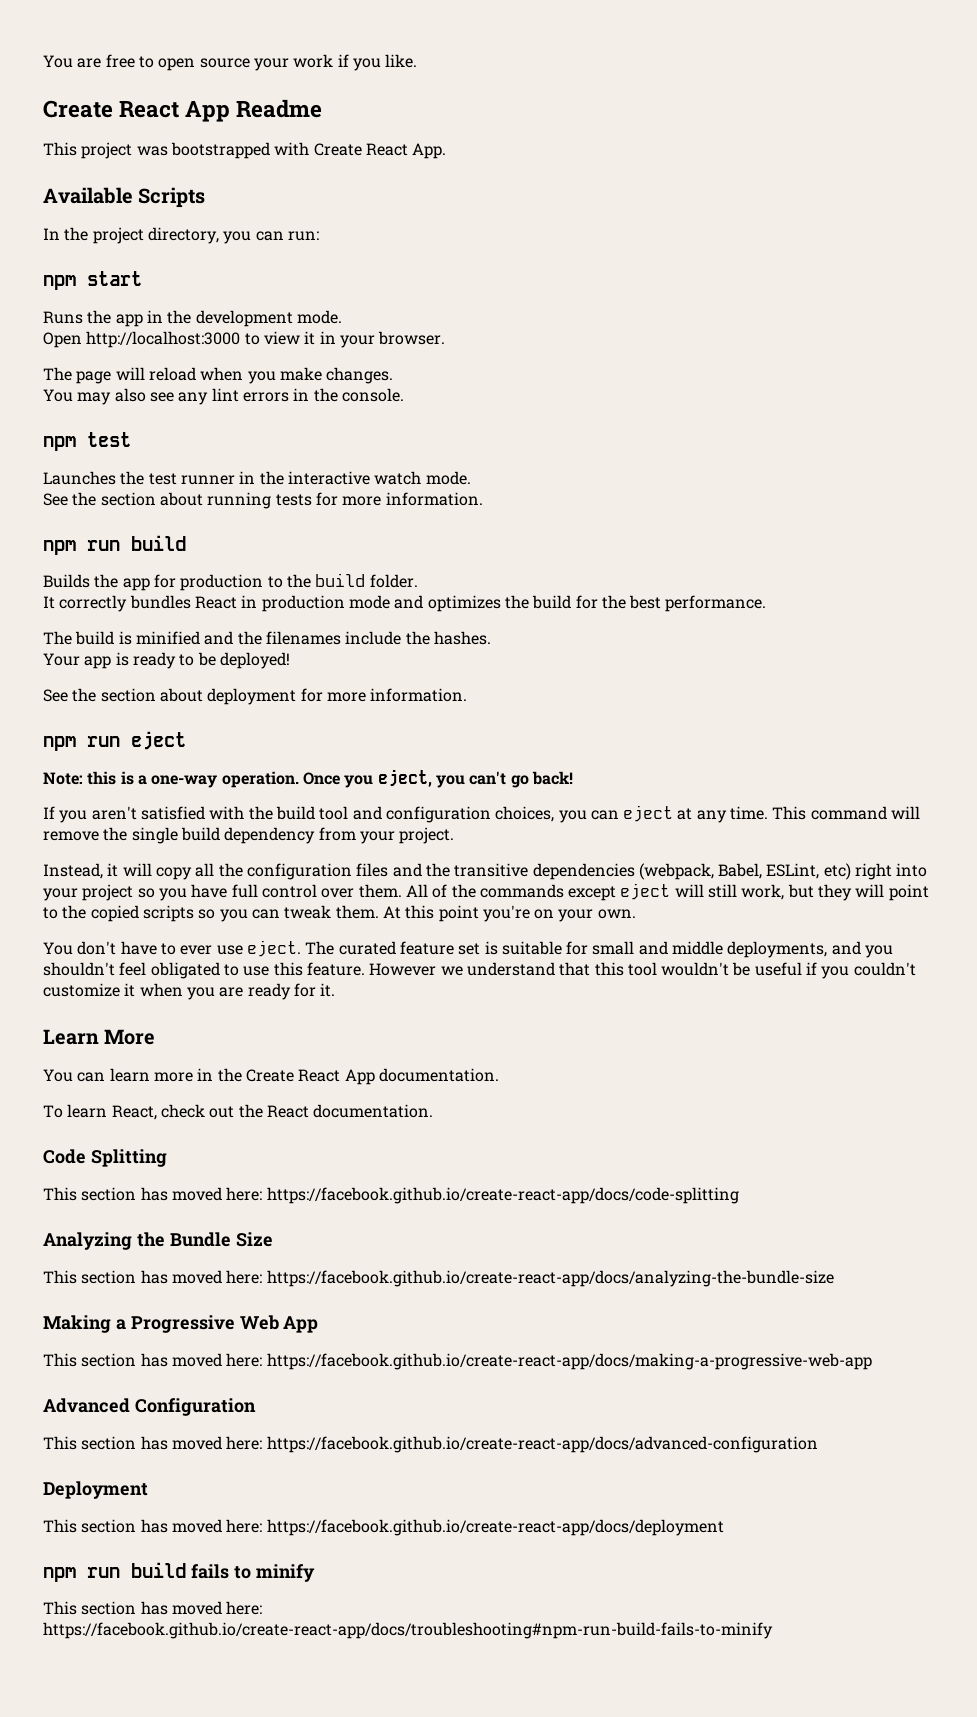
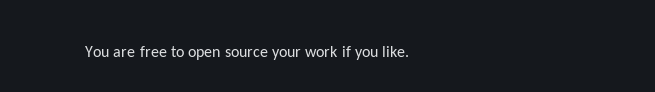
[43,99,323,122] [43,142,447,159] [43,187,206,208] [43,227,319,244] [43,271,142,290] [43,310,342,327] [43,331,446,348] [43,367,394,384] [43,388,404,405] [43,432,131,451] [43,471,471,485] [43,492,483,509] [43,535,186,555] [43,573,418,591] [43,595,767,612] [43,631,491,645] [43,652,290,669] [43,688,468,705] [43,731,186,751] [43,769,573,788] [43,805,921,823] [43,827,455,844] [43,863,928,880] [43,883,929,901] [43,905,636,922] [43,940,894,958] [43,962,916,979] [43,983,336,1000] [43,1029,156,1045] [43,1068,499,1085] [43,1104,434,1120] [43,1149,167,1167] [43,1187,739,1204] [43,1232,273,1250] [43,1270,834,1287] [43,1315,319,1333] [43,1353,872,1370] [43,1398,256,1416] [43,1436,818,1453] [43,1481,148,1499] [43,1519,724,1536] [43,1562,315,1582] [43,1601,263,1615] [43,1622,773,1639] // Create React App Readme // This project was bootstrapped with Create React App. // Available Scripts // In the project directory, you can run: // npm start // Runs the app in the development mode. // Open http://localhost:3000 to view it in your browser. // The page will reload when you make changes. // You may also see any lint errors in the console. // npm test // Launches the test runner in the interactive watch mode. // See the section about running tests for more information. // npm run build // Builds the app for production to the build folder. // It correctly bundles React in production mode and optimizes the build for the best performance. // The build is minified and the filenames include the hashes. // Your app is ready to be deployed! // See the section about deployment for more information. // npm run eject // Note: this is a one-way operation. Once you eject, you can't go back! // If you aren't satisfied with the build tool and configuration choices, you can eject at any time. This command will remove the single build dependency from your project. // Instead, it will copy all the configuration files and the transitive dependencies (webpack, Babel, ESLint, etc) right into your project so you have full control over them. All of the commands except eject will still work, but they will point to the copied scripts so you can tweak them. At this point you're on your own. // You don't have to ever use eject. The curated feature set is suitable for small and middle deployments, and you shouldn't feel obligated to use this feature. However we understand that this tool wouldn't be useful if you couldn't customize it when you are ready for it. // Learn More // You can learn more in the Create React App documentation. // To learn React, check out the React documentation. // Code Splitting // This section has moved here: https://facebook.github.io/create-react-app/docs/code-splitting // Analyzing the Bundle Size // This section has moved here: https://facebook.github.io/create-react-app/docs/analyzing-the-bundle-size // Making a Progressive Web App // This section has moved here: https://facebook.github.io/create-react-app/docs/making-a-progressive-web-app // Advanced Configuration // This section has moved here: https://facebook.github.io/create-react-app/docs/advanced-configuration // Deployment // This section has moved here: https://facebook.github.io/create-react-app/docs/deployment // npm run build fails to minify // This section has moved here: https://facebook.github.io/create-react-app/docs/troubleshooting#npm-run-build-fails-to-minify -> (410, 51) none

